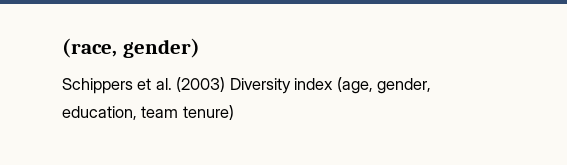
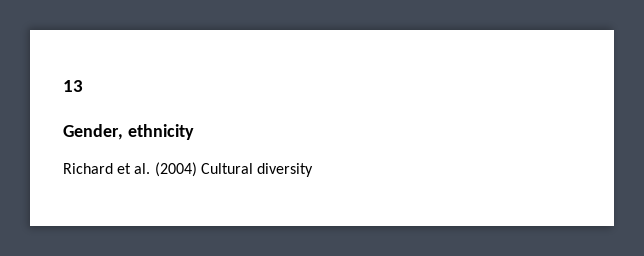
[62,38,200,58] [62,77,432,94] [62,105,234,120] (race, gender) // Schippers et al. (2003) Diversity index (age, gender, education, team tenure) -> [63,80,83,92] [63,124,194,140] [63,162,313,177] 13 // Gender, ethnicity // Richard et al. (2004) Cultural diversity

